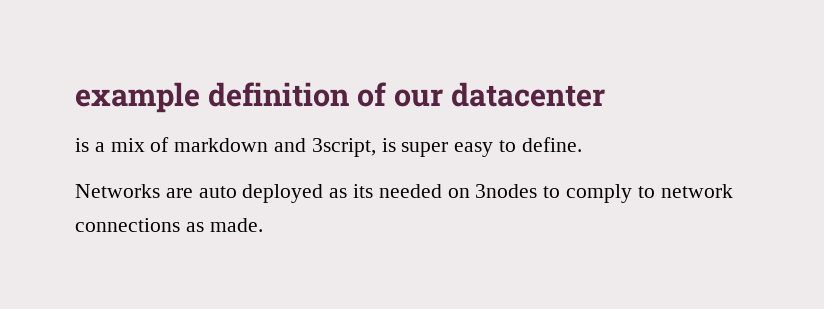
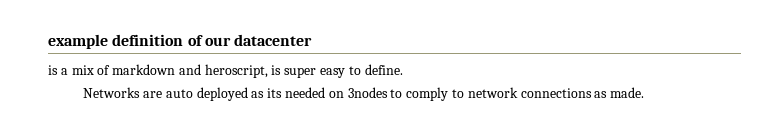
[311,138,376,157] 3script, -> [204,64,268,78] heroscript,

